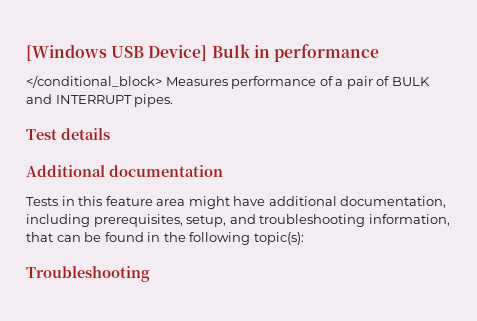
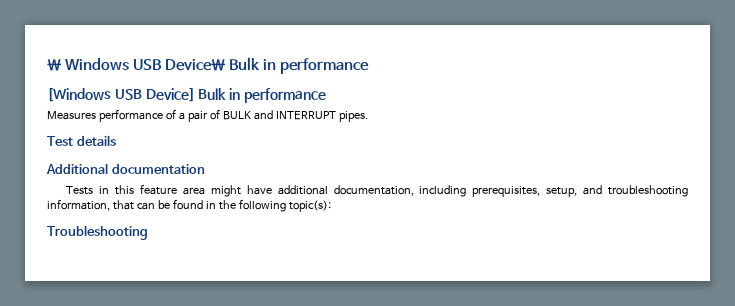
(26, 52) none -> [47,57,370,74] \ Windows USB Device\ Bulk in performance //
[26,75,162,88] </conditional_block> -> (326, 95) none

